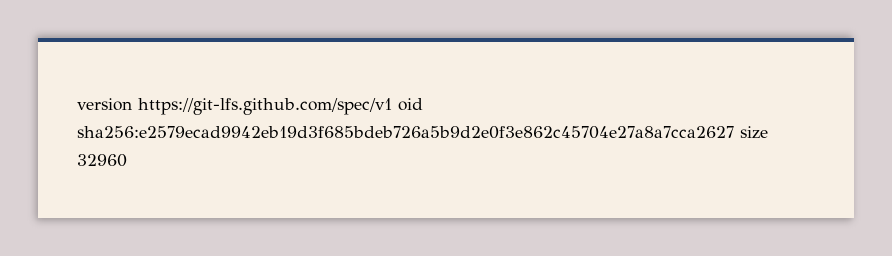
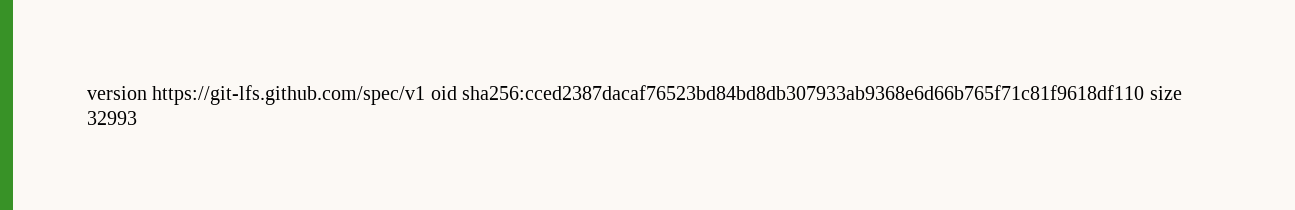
[77,126,768,139] [77,154,127,167] sha256:e2579ecad9942eb19d3f685bdeb726a5b9d2e0f3e862c45704e27a8a7cca2627 size 32960 -> [462,85,1182,100] [87,111,137,125] sha256:cced2387dacaf76523bd84bd8db307933ab9368e6d66b765f71c81f9618df110 size 32993

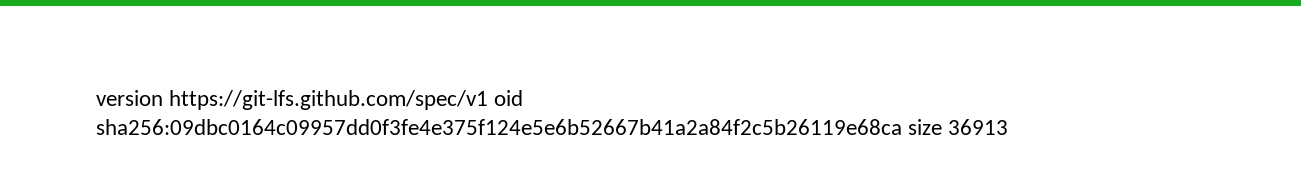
[462,85,1182,100] [87,111,137,125] sha256:cced2387dacaf76523bd84bd8db307933ab9368e6d66b765f71c81f9618df110 size 32993 -> [96,119,1009,135] sha256:09dbc0164c09957dd0f3fe4e375f124e5e6b52667b41a2a84f2c5b26119e68ca size 36913

